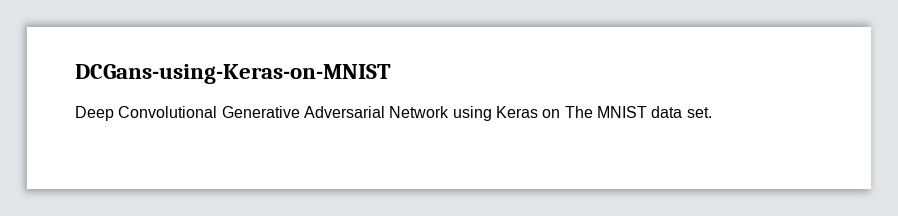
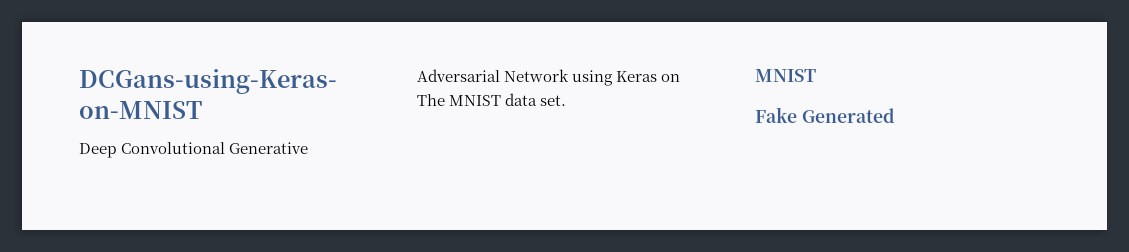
(712, 112) none -> [755,69,816,82] [755,107,895,123] // MNIST // Fake Generated

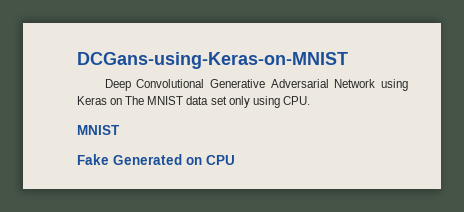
[540,95,567,106] set. -> [210,96,310,108] set only using CPU.
(895, 115) none -> [186,155,235,165] on CPU

